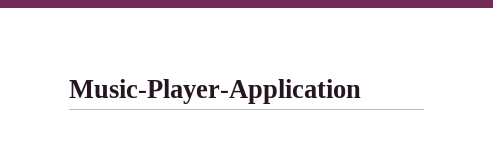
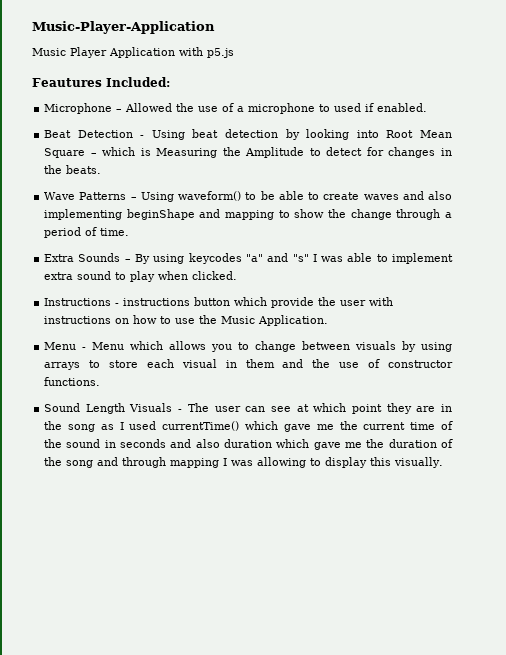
(361, 91) none -> [32,47,234,58] [32,77,170,87] [44,103,428,114] [44,129,452,140] [44,147,453,158] [44,165,102,174] [44,191,453,202] [44,209,453,220] [44,227,130,238] [44,253,454,264] [44,271,238,282] [44,297,394,308] [44,315,329,326] [44,341,453,352] [44,359,453,370] [44,377,101,386] [44,403,452,414] [44,421,453,432] [44,439,453,450] [44,457,444,468] // Music Player Application with p5.js // Feautures Included: // Microphone – Allowed the use of a microphone to used if enabled. // Beat Detection - Using beat detection by looking into Root Mean Square – which is Measuring the Amplitude to detect for changes in the beats. // Wave Patterns – Using waveform() to be able to create waves and also implementing beginShape and mapping to show the change through a period of time. // Extra Sounds – By using keycodes "a" and "s" I was able to implement extra sound to play when clicked. // Instructions - instructions button which provide the user with instructions on how to use the Music Application. // Menu - Menu which allows you to change between visuals by using arrays to store each visual in them and the use of constructor functions. // Sound Length Visuals - The user can see at which point they are in the song as I used currentTime() which gave me the current time of the sound in seconds and also duration which gave me the duration of the song and through mapping I was allowing to display this visually.

